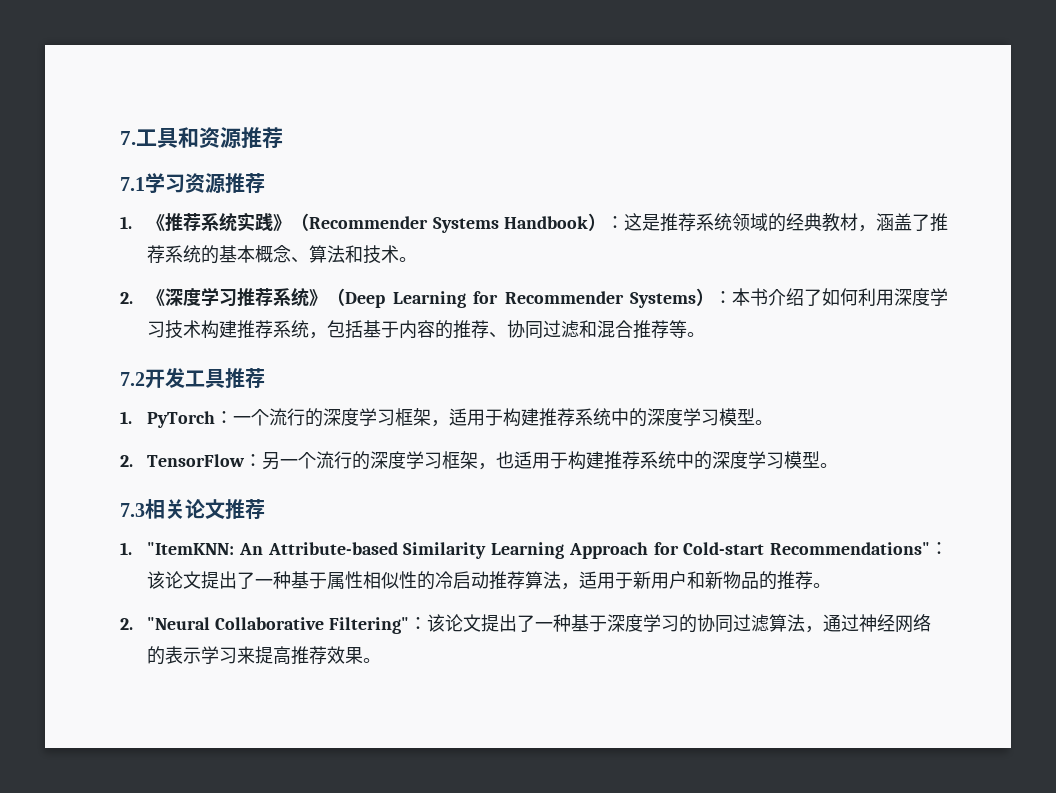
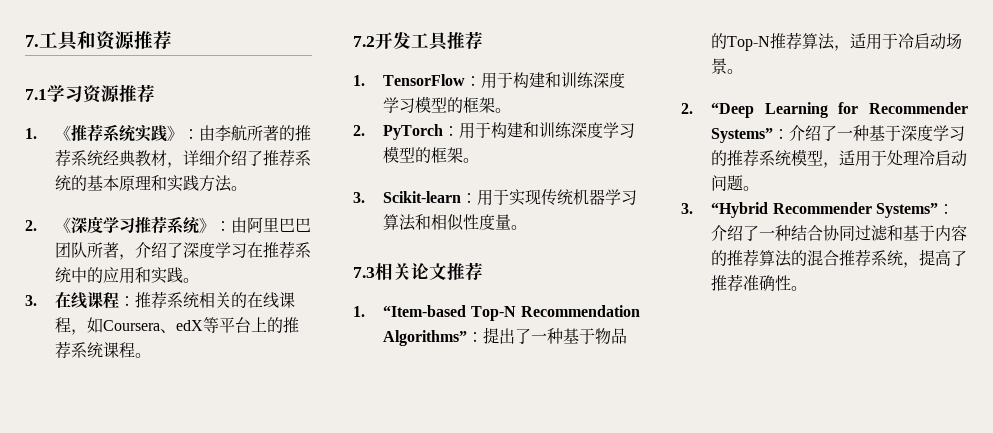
[291,213,786,233] （Recommender Systems Handbook）：这是推荐系统领域的 -> [183,125,312,141] [55,149,104,167] ：由李航所著的推荐系统
[876,213,912,231] 涵盖 -> [183,150,248,166] 详细介绍
[255,245,400,264] 概念、算法和技术 -> [119,175,233,192] 原理和实践方法
[327,288,948,308] [147,320,688,339] （Deep Learning for Recommender Systems）：本书介绍了如何利用深度学习技术构建推荐系统，包括基于内容的推荐、协同过滤和混合推荐等 -> [215,217,312,233] [55,241,312,260] [55,267,200,284] [25,291,296,309] [55,317,300,335] [55,341,136,359] ：由阿里巴巴团队所著，介绍了深度学习在推荐系统中的应用和实践。 // 3.在线课程：推荐系统相关的在线课程，如Coursera、edX等平台上的推荐系统课程
[147,408,774,428] [120,451,821,470] PyTorch：一个流行的深度学习框架，适用于构建推荐系统中的深度学习模型。 // 2. TensorFlow：另一个流行的深度学习框架，也适用于构建推荐系统中的深度学习模型 -> [383,72,626,89] [383,96,512,113] [353,122,636,140] [383,146,480,163] [353,189,638,206] [383,214,512,231] TensorFlow：用于构建和训练深度学习模型的框架。 // 2. PyTorch：用于构建和训练深度学习模型的框架。 // 3. Scikit-learn：用于实现传统机器学习算法和相似性度量
[147,542,948,559] [147,571,832,590] [120,614,517,634] "ItemKNN: An Attribute-based Similarity Learning Approach for Cold-start Recommendations"：该论文提出了一种基于属性相似性的冷启动推荐算法，适用于新用户和新物品的推荐。 // 2. "Neural Collaborative Filtering"：该论文提出 -> [383,305,640,321] [383,327,628,346] [711,32,963,51] [711,58,744,74] [681,102,968,118] [711,125,822,143] “Item-based Top-N Recommendation Algorithms”：提出了一种基于物品的Top-N推荐算法，适用于冷启动场景。 // 2. “Deep Learning for Recommender Systems”：介绍
[696,614,931,633] [147,646,364,665] 协同过滤算法，通过神经网络的表示学习来提高推荐效果 -> [727,149,968,168] [711,175,760,191] [681,202,955,218] [711,225,968,241] [711,249,968,268] [711,274,792,292] 推荐系统模型，适用于处理冷启动问题。 // 3. “Hybrid Recommender Systems”：介绍了一种结合协同过滤和基于内容的推荐算法的混合推荐系统，提高了推荐准确性

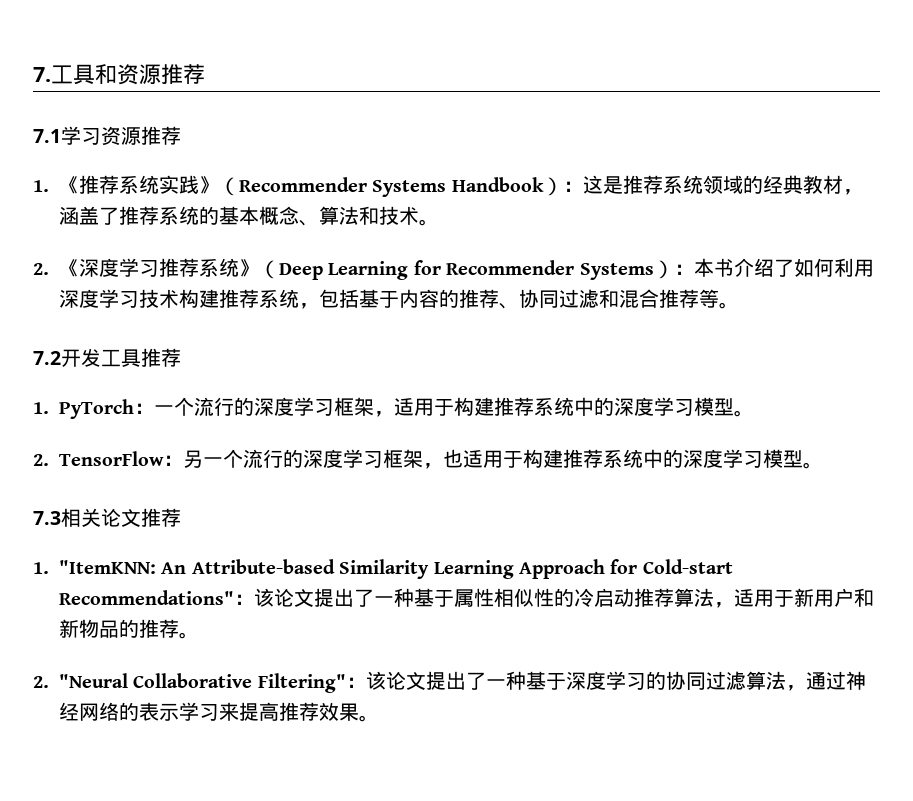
[183,125,312,141] [55,149,104,167] ：由李航所著的推荐系统 -> [219,175,763,197] （Recommender Systems Handbook）：这是推荐系统领域的
[183,150,248,166] 详细介绍 -> [59,206,99,225] 涵盖
[119,175,233,192] 原理和实践方法 -> [259,206,419,226] 概念、算法和技术
[215,217,312,233] [55,241,312,260] [55,267,200,284] [25,291,296,309] [55,317,300,335] [55,341,136,359] ：由阿里巴巴团队所著，介绍了深度学习在推荐系统中的应用和实践。 // 3.在线课程：推荐系统相关的在线课程，如Coursera、edX等平台上的推荐系统课程 -> [259,258,874,280] [59,289,719,309] （Deep Learning for Recommender Systems）：本书介绍了如何利用深度学习技术构建推荐系统，包括基于内容的推荐、协同过滤和混合推荐等
[383,72,626,89] [383,96,512,113] [353,122,636,140] [383,146,480,163] [353,189,638,206] [383,214,512,231] TensorFlow：用于构建和训练深度学习模型的框架。 // 2. PyTorch：用于构建和训练深度学习模型的框架。 // 3. Scikit-learn：用于实现传统机器学习算法和相似性度量 -> [59,397,754,419] [33,449,803,469] PyTorch：一个流行的深度学习框架，适用于构建推荐系统中的深度学习模型。 // 2. TensorFlow：另一个流行的深度学习框架，也适用于构建推荐系统中的深度学习模型
[383,305,640,321] [383,327,628,346] [711,32,963,51] [711,58,744,74] [681,102,968,118] [711,125,822,143] “Item-based Top-N Recommendation Algorithms”：提出了一种基于物品的Top-N推荐算法，适用于冷启动场景。 // 2. “Deep Learning for Recommender Systems”：介绍 -> [59,559,733,579] [59,588,874,608] [59,619,199,639] [33,671,466,693] "ItemKNN: An Attribute-based Similarity Learning Approach for Cold-start Recommendations"：该论文提出了一种基于属性相似性的冷启动推荐算法，适用于新用户和新物品的推荐。 // 2. "Neural Collaborative Filtering"：该论文提出
[727,149,968,168] [711,175,760,191] [681,202,955,218] [711,225,968,241] [711,249,968,268] [711,274,792,292] 推荐系统模型，适用于处理冷启动问题。 // 3. “Hybrid Recommender Systems”：介绍了一种结合协同过滤和基于内容的推荐算法的混合推荐系统，提高了推荐准确性 -> [665,671,866,691] [59,702,359,721] 协同过滤算法，通过神经网络的表示学习来提高推荐效果

